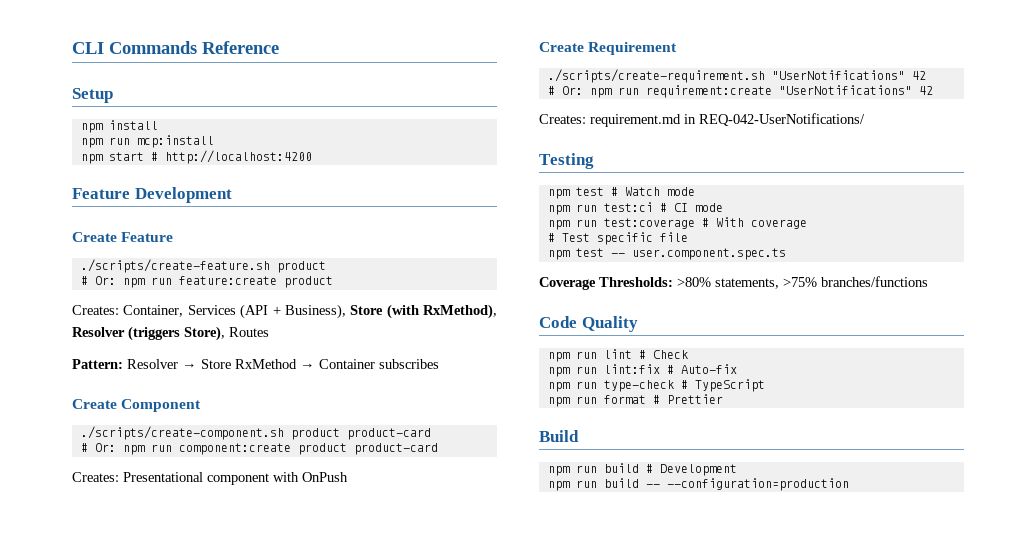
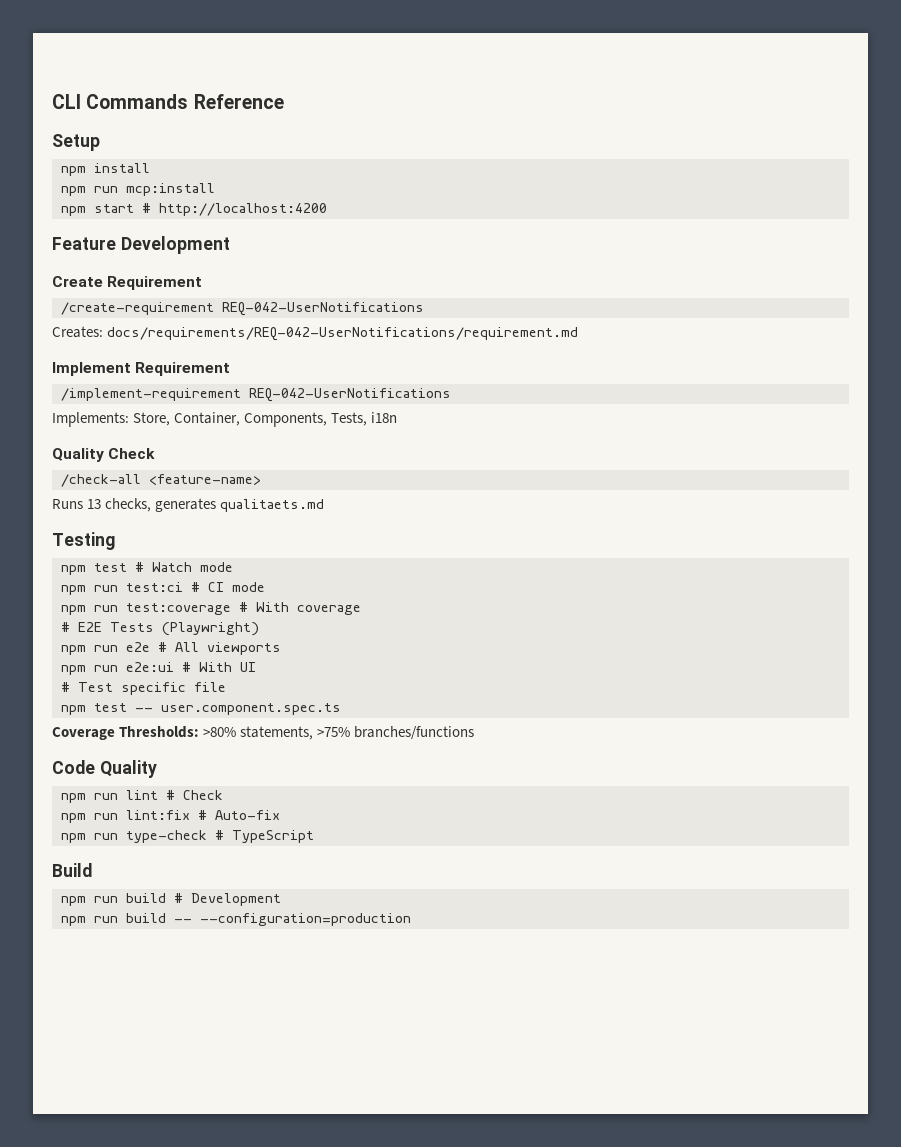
[121,232,174,242] [80,259,326,273] [80,276,333,288] [72,304,497,319] [72,326,269,341] [72,359,439,369] [72,399,202,412] [80,426,431,440] [80,443,438,455] [72,472,348,485] [539,42,678,55] [547,69,926,83] [547,85,933,98] [539,113,865,127] Feature // ./scripts/create-feature.sh product // # Or: npm run feature:create product // Creates: Container, Services (API + Business), Store (with RxMethod), Resolver (triggers Store), Routes // Pattern: Resolver → Store RxMethod → Container subscribes // Create Component // ./scripts/create-component.sh product product-card // # Or: npm run component:create product product-card // Creates: Presentational component with OnPush // Create Requirement // ./scripts/create-requirement.sh "UserNotifications" 42 // # Or: npm run requirement:create "UserNotifications" 42 // Creates: requirement.md in REQ-042-UserNotifications/ -> [107,276,203,290] [61,302,424,316] [52,326,579,341] [52,362,231,376] [61,388,451,402] [52,412,398,427] [52,448,156,462] [61,474,261,487] [52,498,325,512] Requirement // /create-requirement REQ-042-UserNotifications // Creates: docs/requirements/REQ-042-UserNotifications/requirement.md // Implement Requirement // /implement-requirement REQ-042-UserNotifications // Implements: Store, Container, Components, Tests, i18n // Quality Check // /check-all <feature-name> // Runs 13 checks, generates qualitaets.md
(807, 224) none -> [61,622,259,636] [61,642,281,655] [61,662,256,675] // # E2E Tests (Playwright) // npm run e2e # All viewports // npm run e2e:ui # With UI
[547,394,723,407] // npm run format # Prettier -> (314, 836) none

